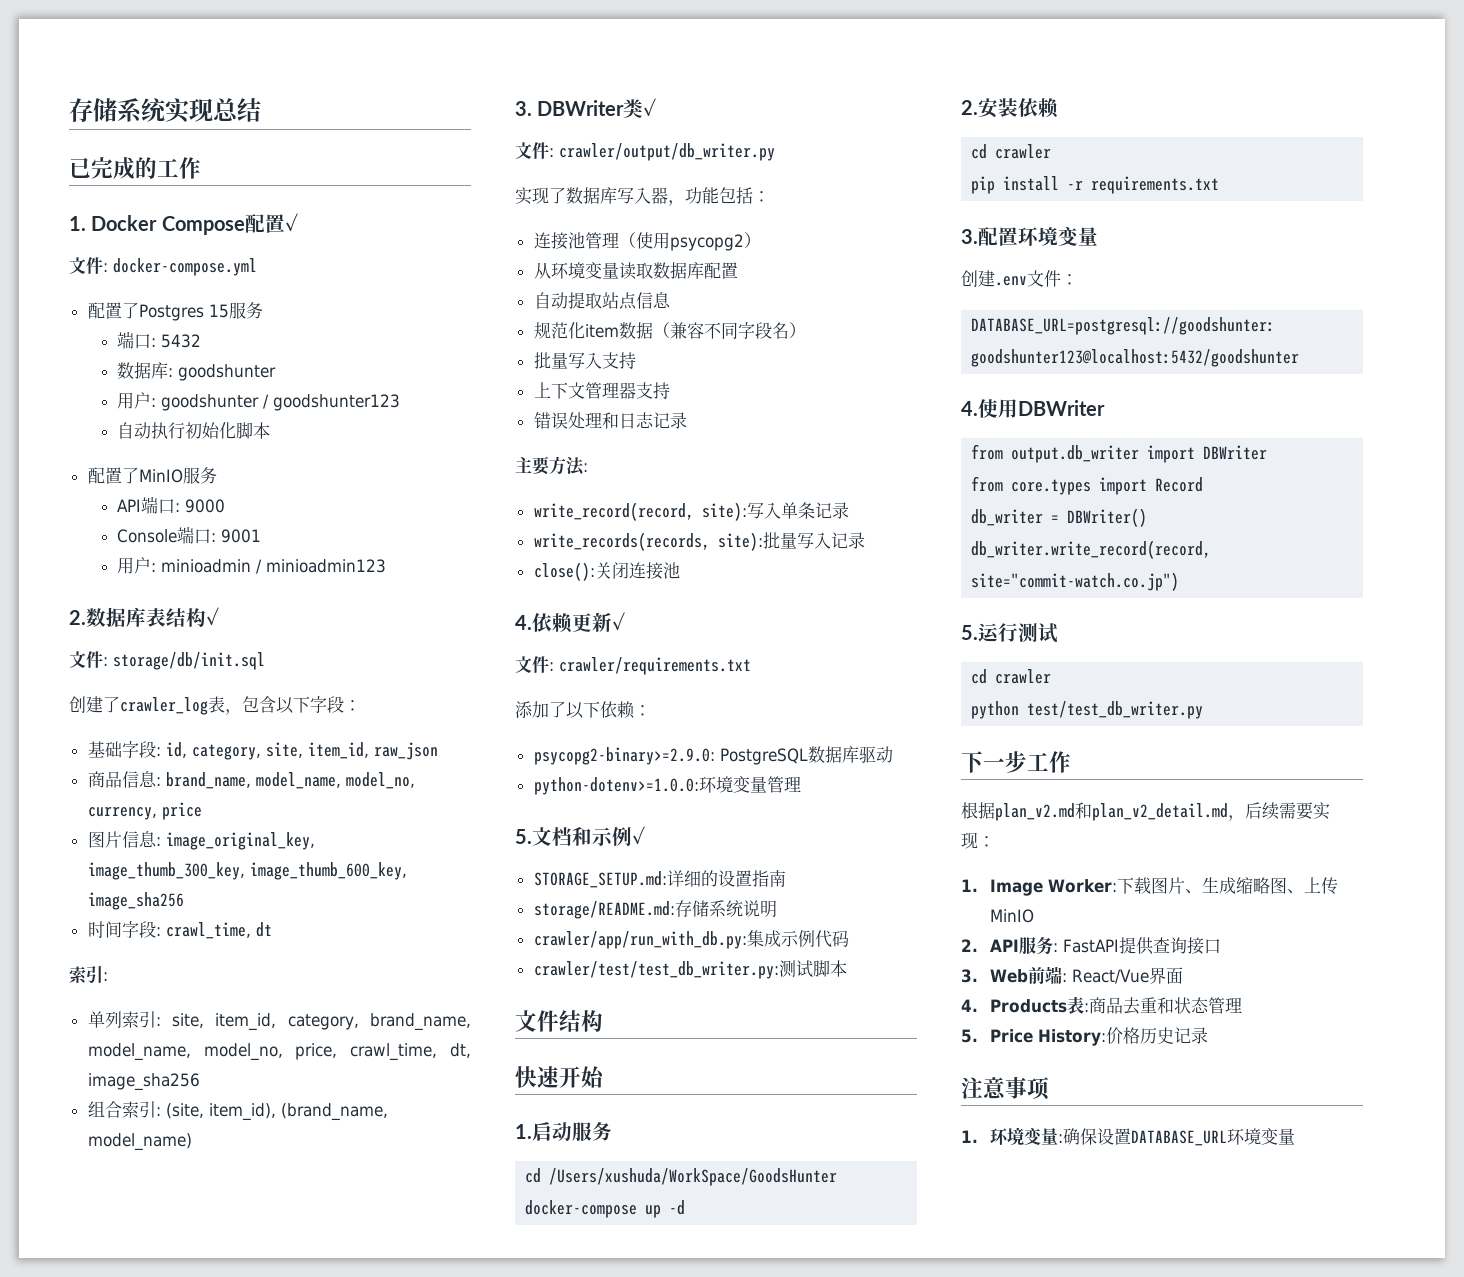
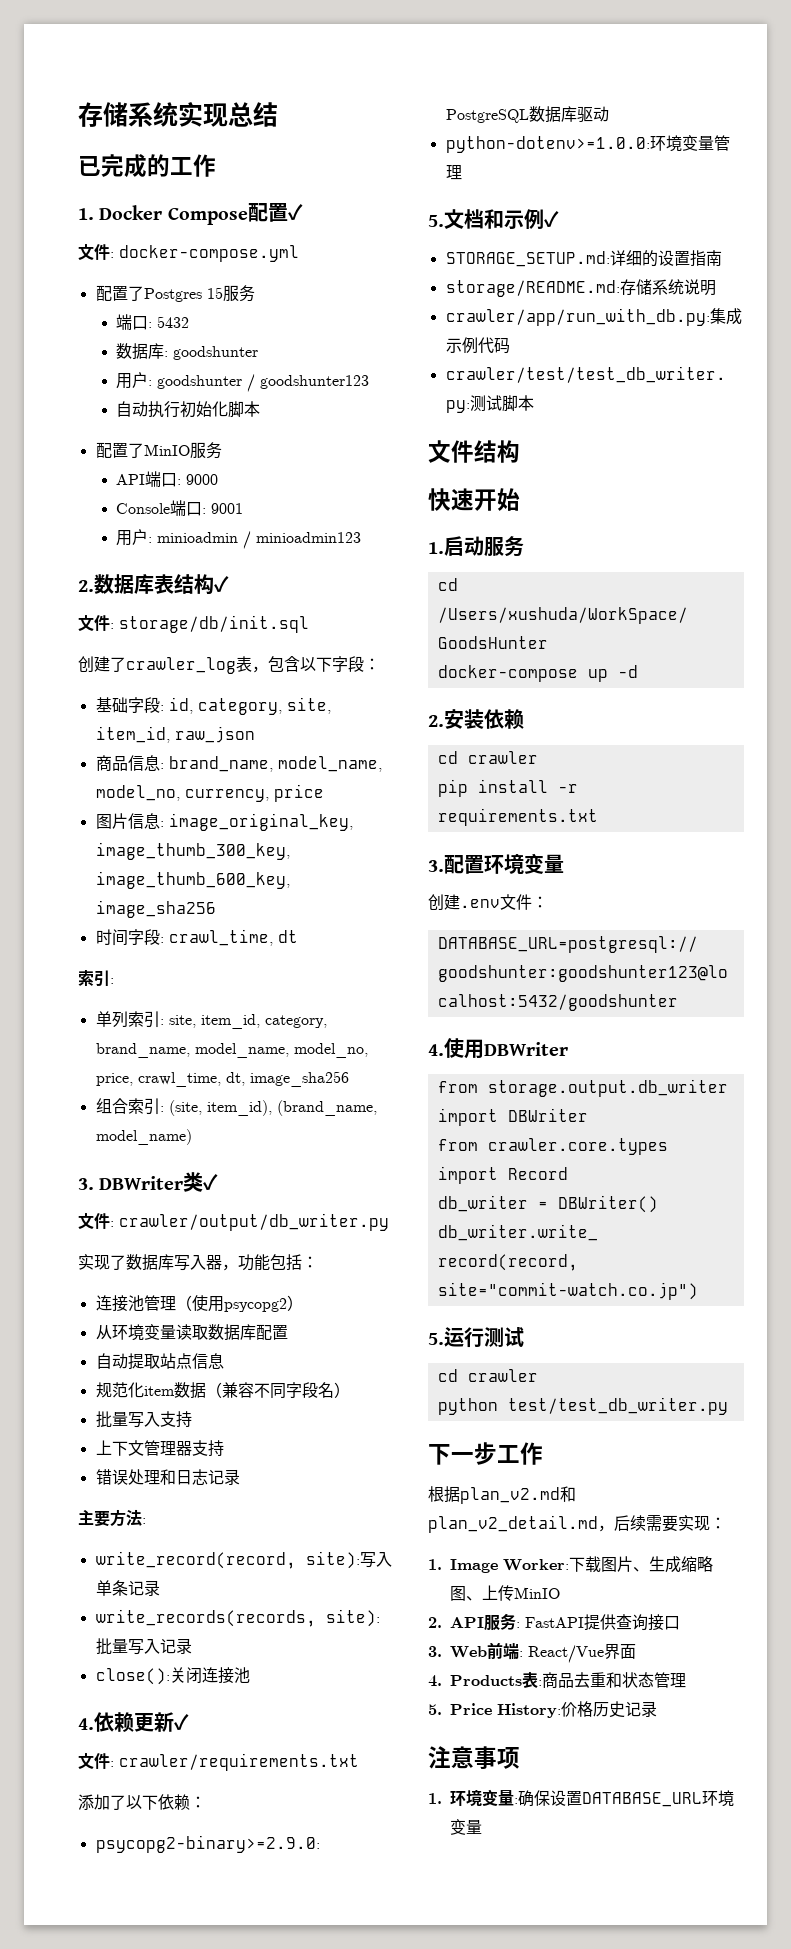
[1011,445,1140,463] output.db_writer -> [487,1079,728,1097] storage.output.db_writer
[1011,479,1092,495] core.types -> [487,1138,668,1155] crawler.core.types

